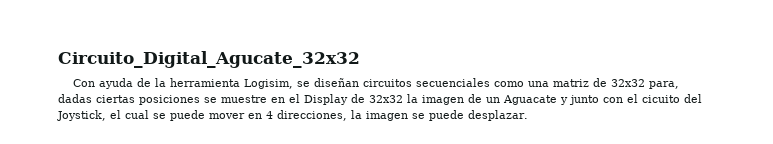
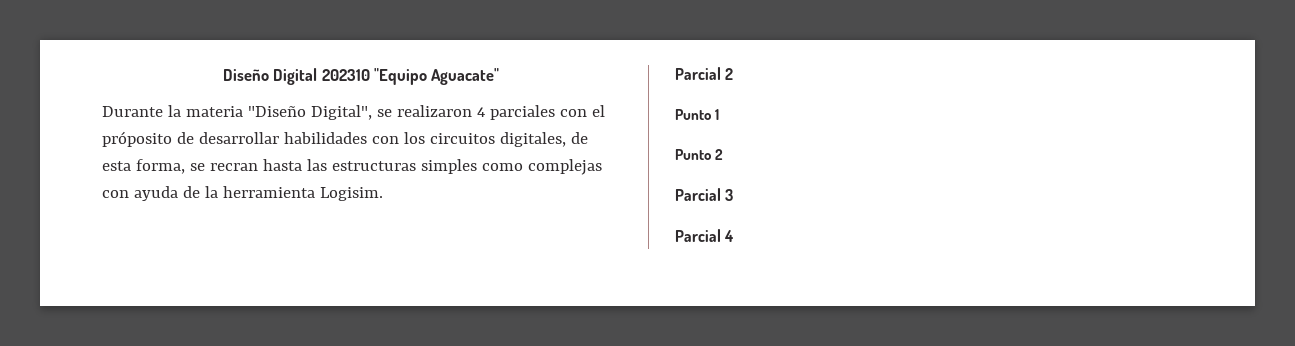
[58,51,360,68] [73,78,680,89] [58,94,702,105] [57,110,528,121] Circuito_Digital_Agucate_32x32 // Con ayuda de la herramienta Logisim, se diseñan circuitos secuenciales como una matriz de 32x32 para, dadas ciertas posiciones se muestre en el Display de 32x32 la imagen de un Aguacate y junto con el cicuito del Joystick, el cual se puede mover en 4 direcciones, la imagen se puede desplazar. -> [222,68,500,85] [102,105,605,120] [102,131,588,147] [102,159,602,175] [102,186,383,201] [675,67,734,80] [675,109,720,120] [675,149,724,160] [675,188,734,201] [675,229,735,242] Diseño Digital 202310 "Equipo Aguacate" // Durante la materia "Diseño Digital", se realizaron 4 parciales con el próposito de desarrollar habilidades con los circuitos digitales, de esta forma, se recran hasta las estructuras simples como complejas con ayuda de la herramienta Logisim. // Parcial 2 // Punto 1 // Punto 2 // Parcial 3 // Parcial 4

